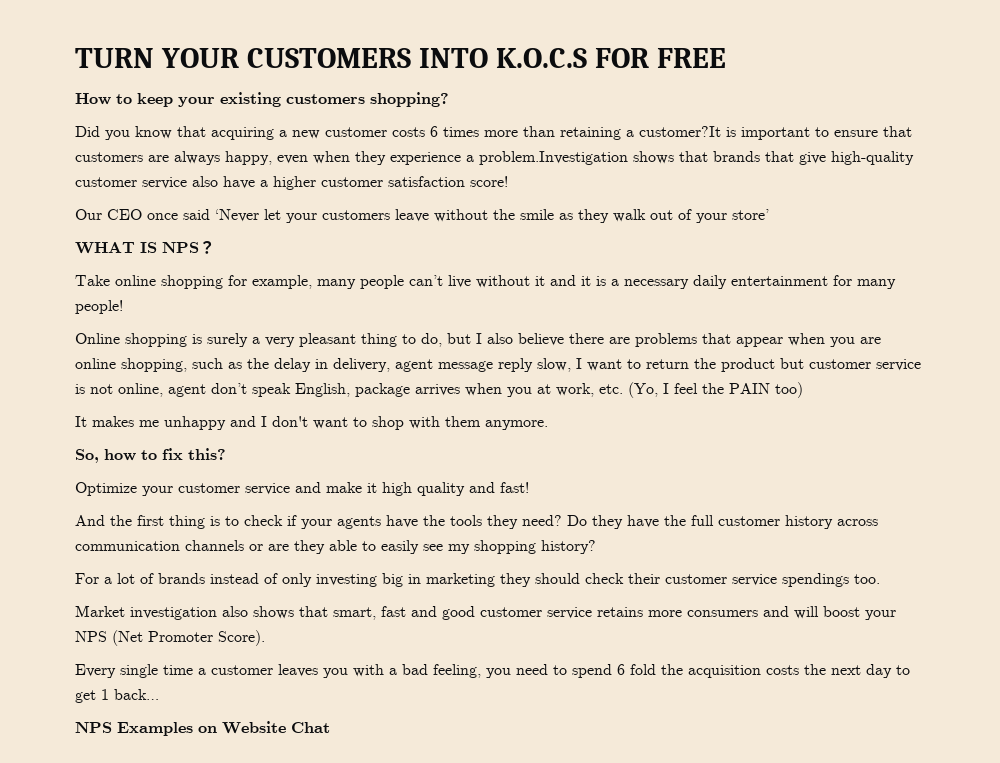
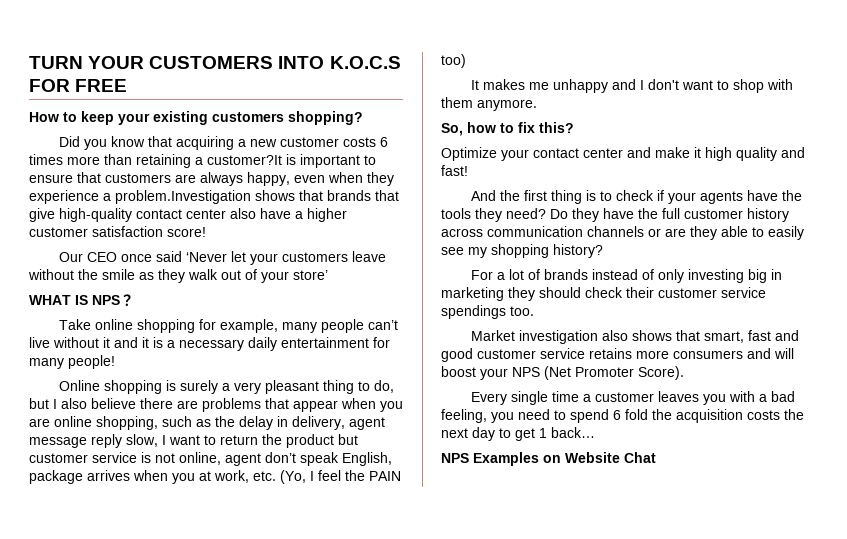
[75,177,187,189] customer service -> [136,209,226,219] contact center
[178,483,290,495] customer service -> [533,148,623,158] contact center

